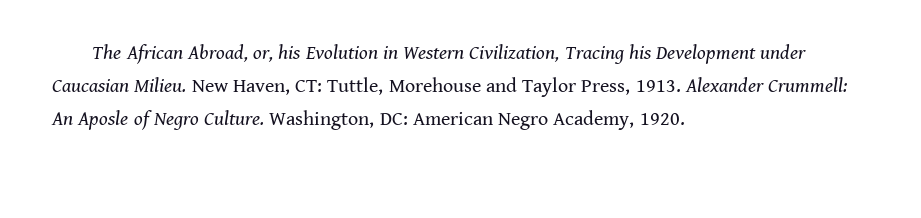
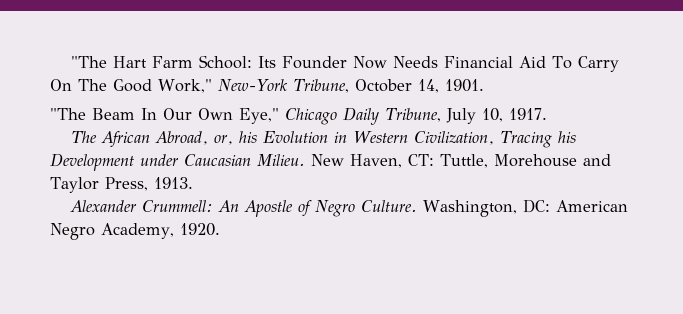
(92, 51) none -> [71,55,620,72] [50,79,484,93] [50,107,547,125] "The Hart Farm School: Its Founder Now Needs Financial Aid To Carry On The Good Work," New-York Tribune, October 14, 1901. // "The Beam In Our Own Eye," Chicago Daily Tribune, July 10, 1917. //
(681, 86) none -> (193, 183) //
[77,110,129,130] Aposle -> [244,200,294,217] Apostle

